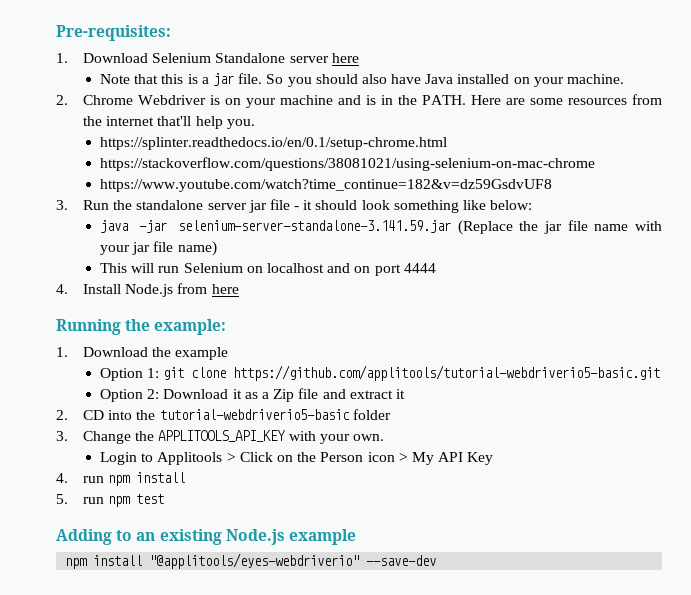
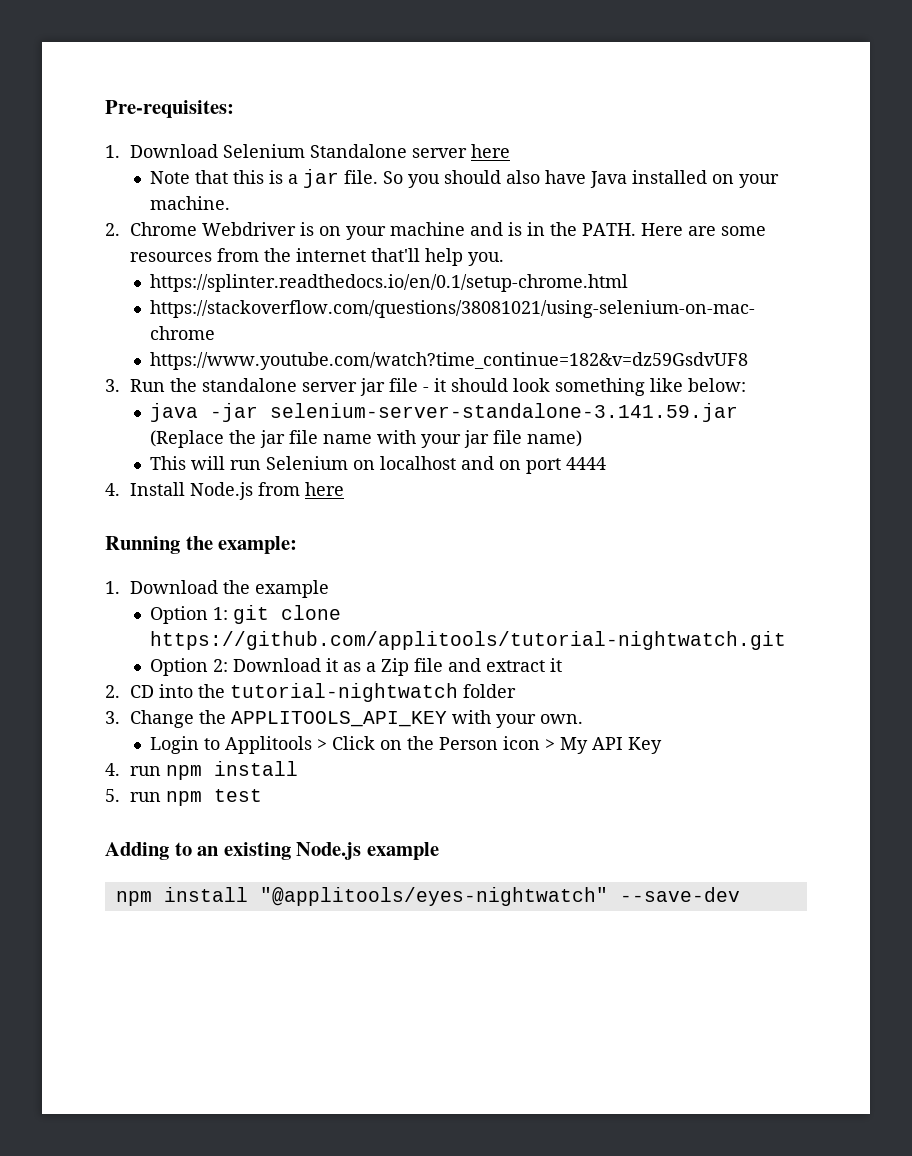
[233,365,661,381] https://github.com/applitools/tutorial-webdriverio5-basic.git -> [150,631,787,650] https://github.com/applitools/tutorial-nightwatch.git
[159,409,350,420] tutorial-webdriverio5-basic -> [230,683,459,702] tutorial-nightwatch
[149,553,360,569] "@applitools/eyes-webdriverio" -> [259,887,608,906] "@applitools/eyes-nightwatch"

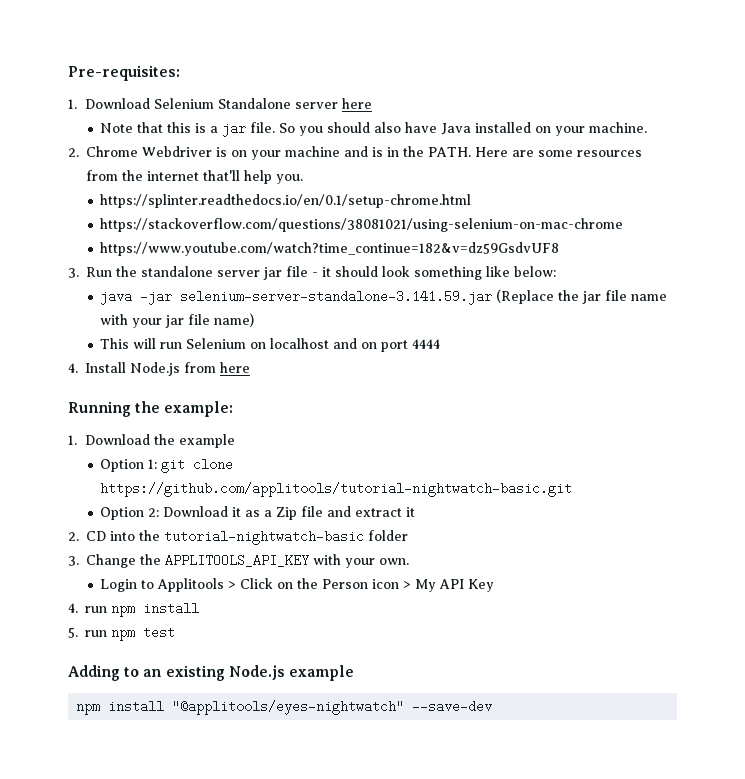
[150,631,787,650] https://github.com/applitools/tutorial-nightwatch.git -> [100,482,573,497] https://github.com/applitools/tutorial-nightwatch-basic.git
[230,683,459,702] tutorial-nightwatch -> [164,530,364,545] tutorial-nightwatch-basic

